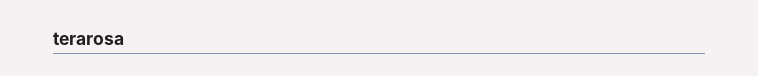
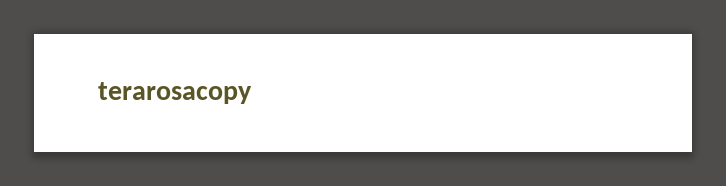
[53,32,124,45] terarosa -> [98,82,252,104] terarosacopy

